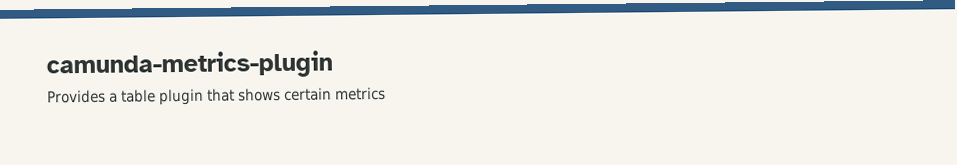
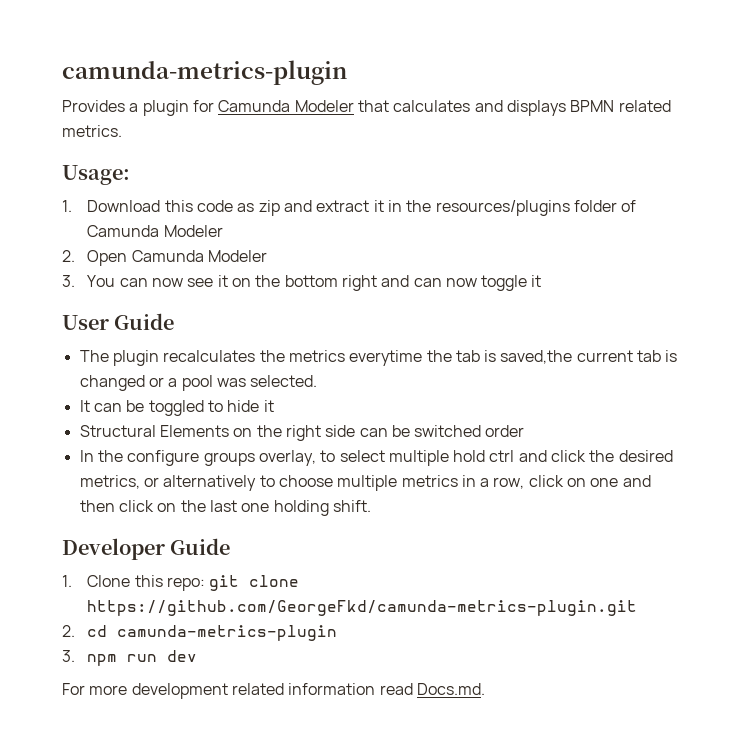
[121,86,387,106] table plugin that shows certain metrics -> [142,100,671,116] [62,125,122,137] [62,165,130,185] [62,200,637,216] [87,225,223,237] [62,250,267,266] [62,275,542,291] [62,313,175,330] [79,350,678,366] [79,375,318,391] [79,400,274,416] [79,425,525,441] [79,450,673,466] [79,475,651,491] [79,500,371,516] [62,538,231,560] [62,575,300,591] [87,600,638,616] [62,625,338,641] [62,650,198,666] [62,683,485,699] plugin for Camunda Modeler that calculates and displays BPMN related metrics. // Usage: // 1. Download this code as zip and extract it in the resources/plugins folder of Camunda Modeler // 2. Open Camunda Modeler // 3. You can now see it on the bottom right and can now toggle it // User Guide // The plugin recalculates the metrics everytime the tab is saved,the current tab is changed or a pool was selected. // It can be toggled to hide it // Structural Elements on the right side can be switched order // In the configure groups overlay, to select multiple hold ctrl and click the desired metrics, or alternatively to choose multiple metrics in a row, click on one and then click on the last one holding shift. // Developer Guide // 1. Clone this repo: git clone https://github.com/GeorgeFkd/camunda-metrics-plugin.git // 2. cd camunda-metrics-plugin // 3. npm run dev // For more development related information read Docs.md.

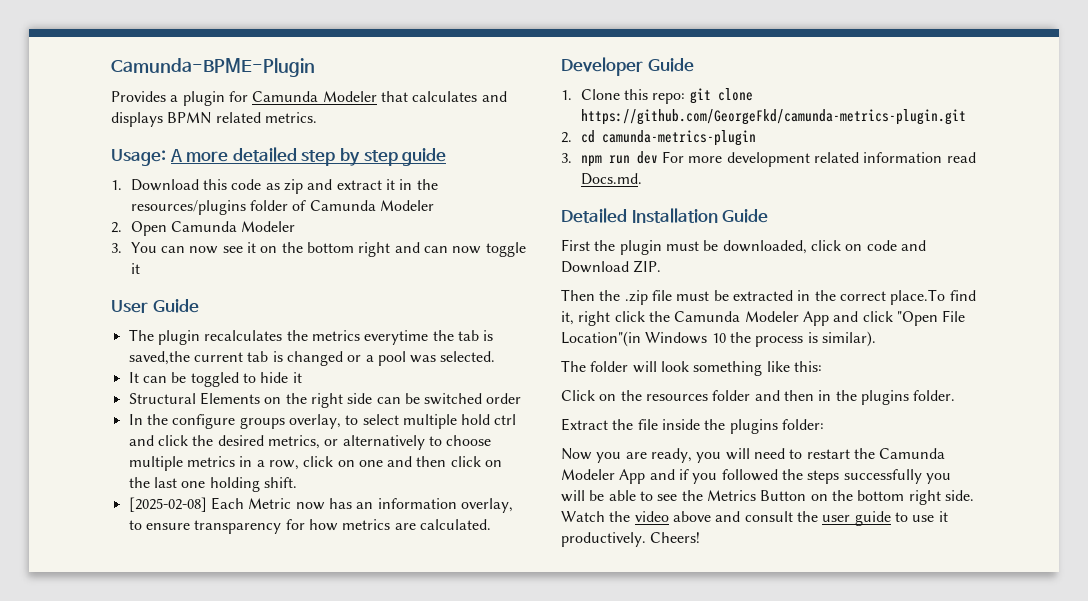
[62,60,347,85] camunda-metrics-plugin -> [111,58,315,77] Camunda-BPME-Plugin
(130, 175) none -> [169,147,447,166] A more detailed step by step guide
(371, 506) none -> [128,497,513,513] [128,519,491,534] // [2025-02-08] Each Metric now has an information overlay, to ensure transparency for how metrics are calculated.
(198, 656) // -> (658, 157) none
(485, 689) none -> [561,208,769,223] [561,239,926,255] [561,260,662,273] [561,289,976,305] [561,310,966,326] [561,331,876,347] [561,360,822,376] [561,390,956,405] [561,418,824,434] [561,448,946,463] [561,469,951,484] [561,490,974,505] [561,511,948,526] [561,532,701,547] // Detailed Installation Guide // First the plugin must be downloaded, click on code and Download ZIP. // Then the .zip file must be extracted in the correct place.To find it, right click the Camunda Modeler App and click "Open File Location"(in Windows 10 the process is similar). // The folder will look something like this: // Click on the resources folder and then in the plugins folder. // Extract the file inside the plugins folder: // Now you are ready, you will need to restart the Camunda Modeler App and if you followed the steps successfully you will be able to see the Metrics Button on the bottom right side. Watch the video above and consult the user guide to use it productively. Cheers!

